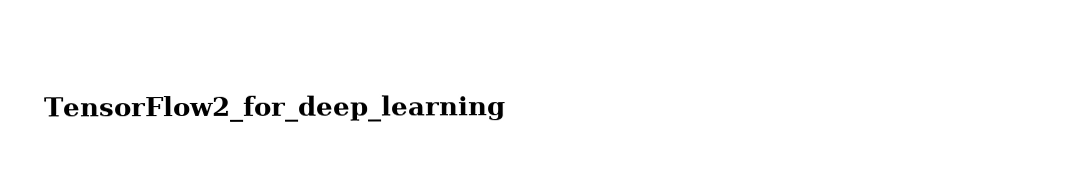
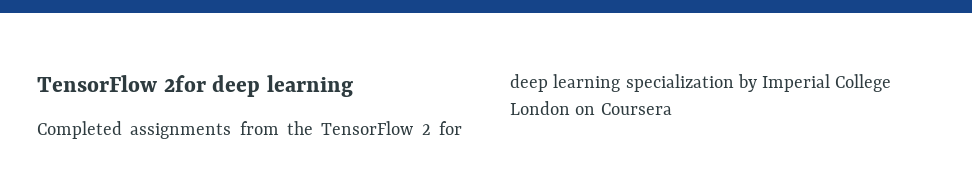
[43,95,506,123] TensorFlow2_for_deep_learning -> [37,75,353,97] [37,121,462,139] [510,74,892,92] [510,101,672,115] TensorFlow 2for deep learning // Completed assignments from the TensorFlow 2 for deep learning specialization by Imperial College London on Coursera

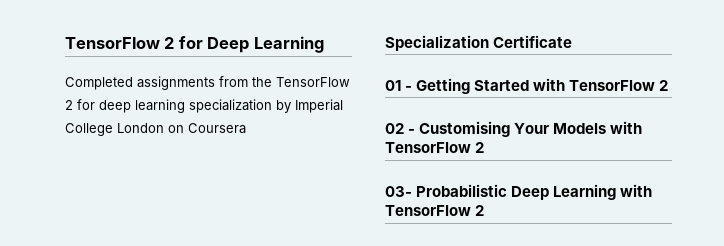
[37,75,353,97] TensorFlow 2for deep learning -> [65,36,324,53] TensorFlow 2 for Deep Learning
(672, 109) none -> [385,35,573,51] [385,78,669,94] [385,121,643,137] [385,142,485,153] [385,184,653,200] [385,205,485,216] // Specialization Certificate // 01 - Getting Started with TensorFlow 2 // 02 - Customising Your Models with TensorFlow 2 // 03- Probabilistic Deep Learning with TensorFlow 2

